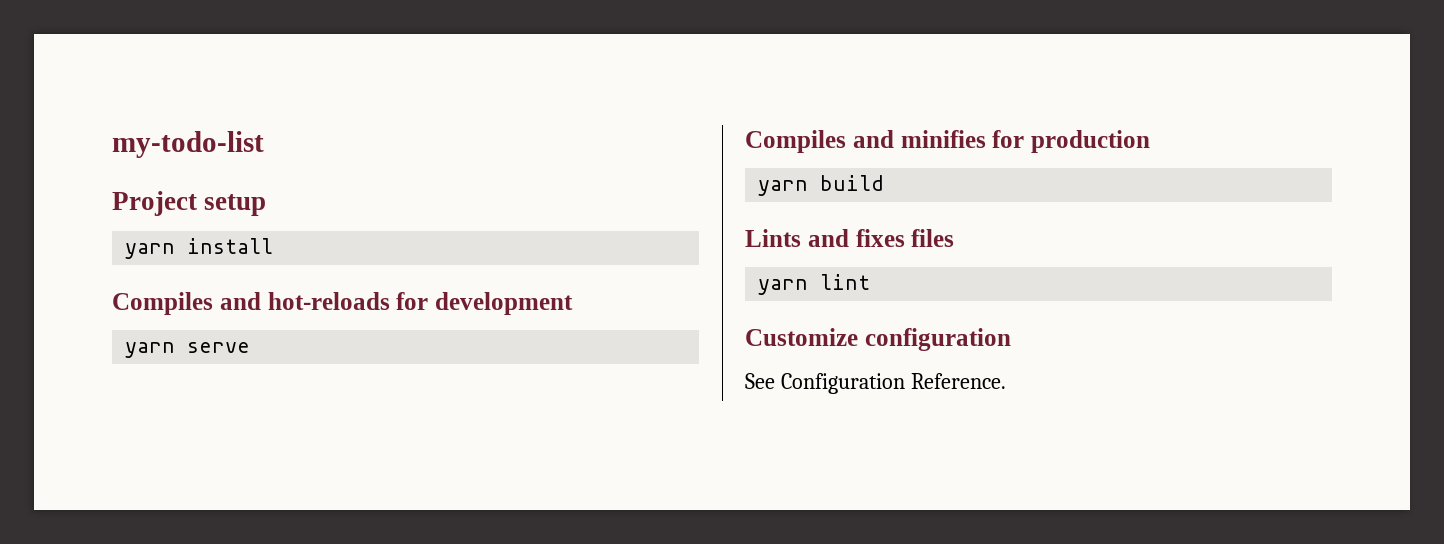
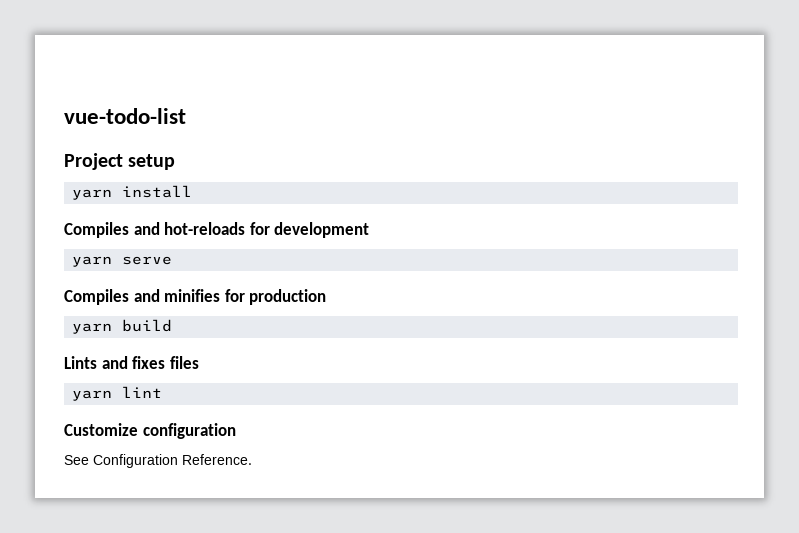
[112,131,264,158] my-todo-list -> [64,108,186,124] vue-todo-list

